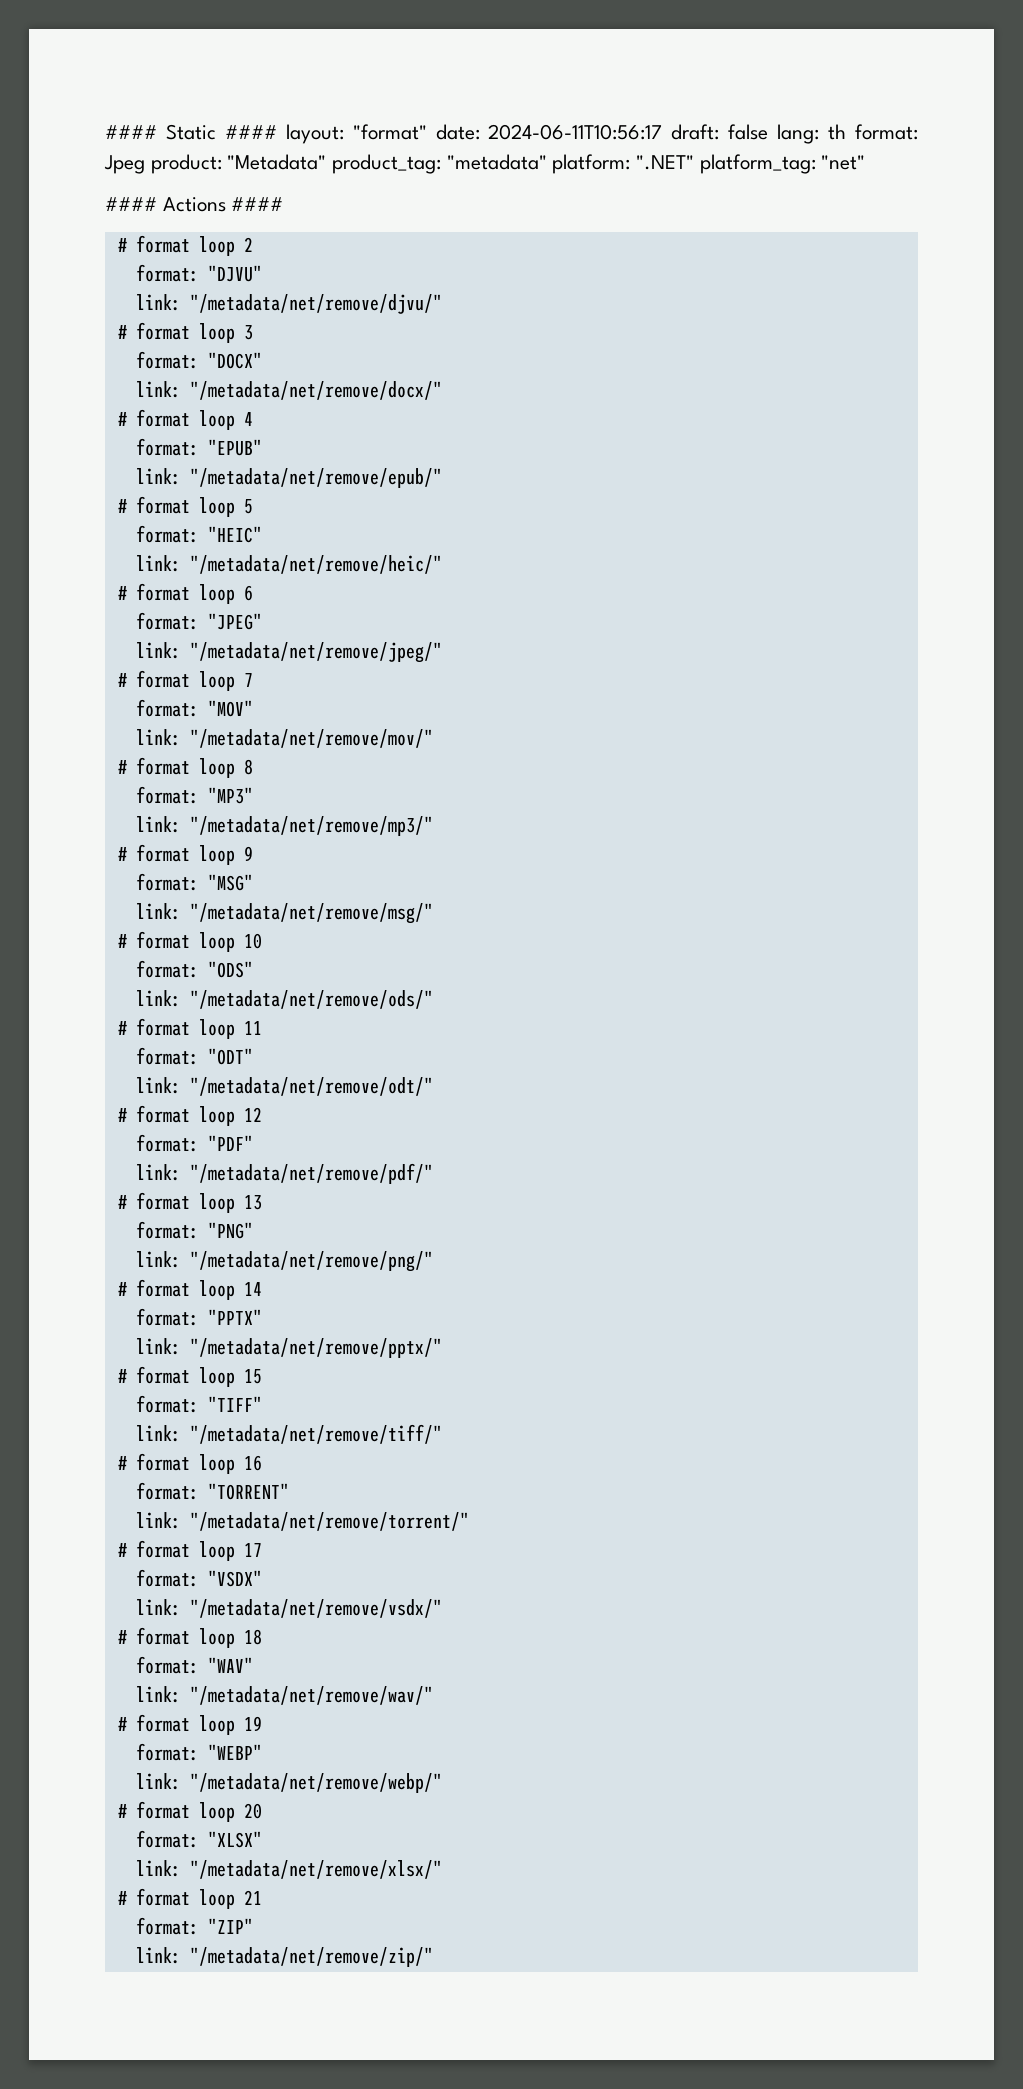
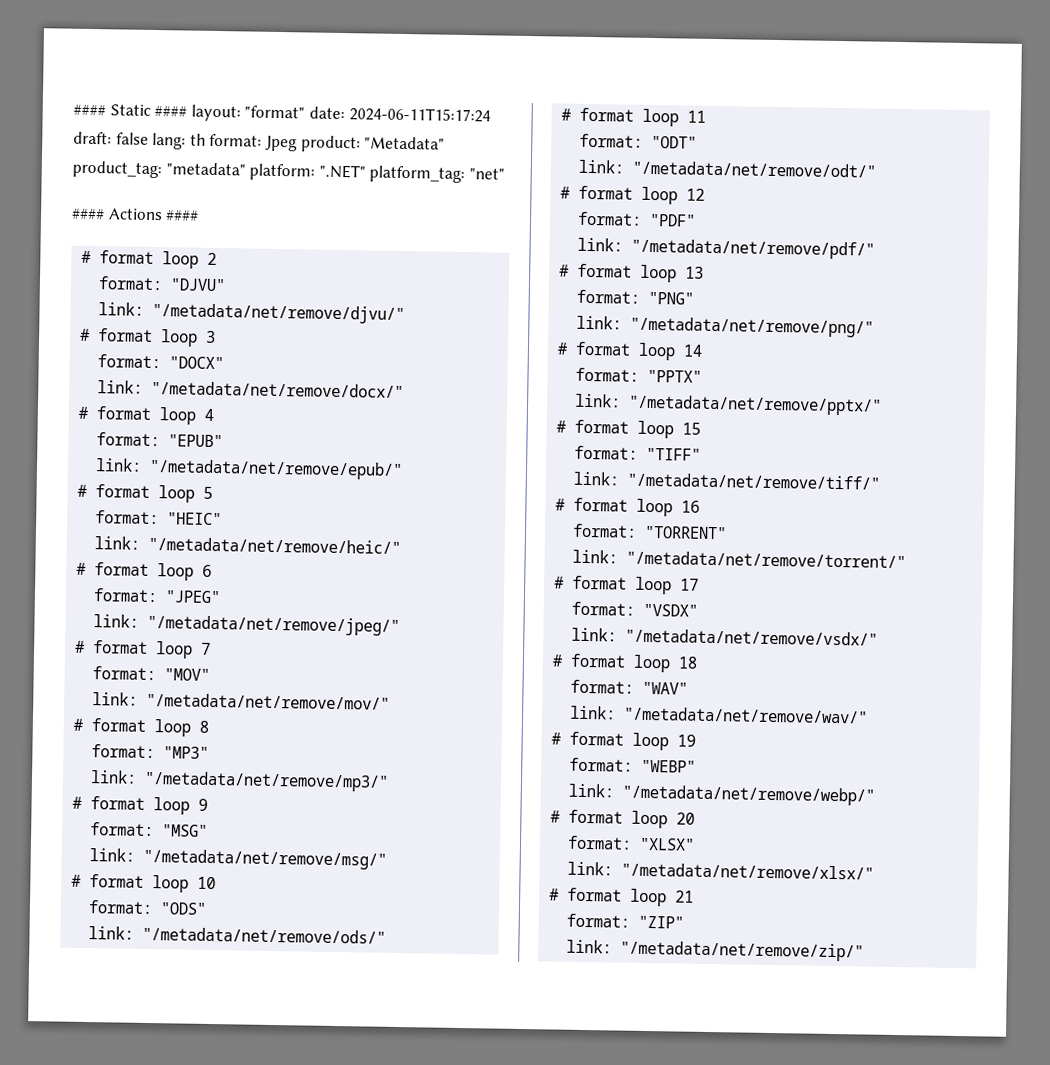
[488,124,663,140] 2024-06-11T10:56:17 -> [348,107,491,123] 2024-06-11T15:17:24

